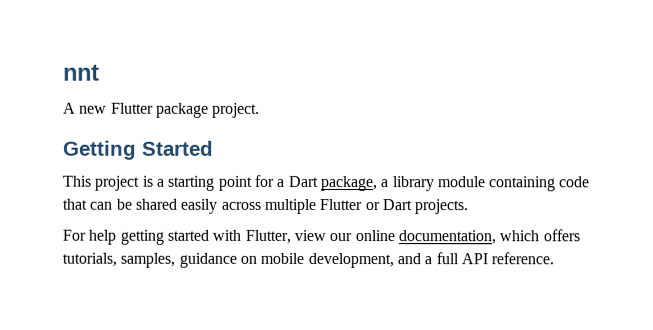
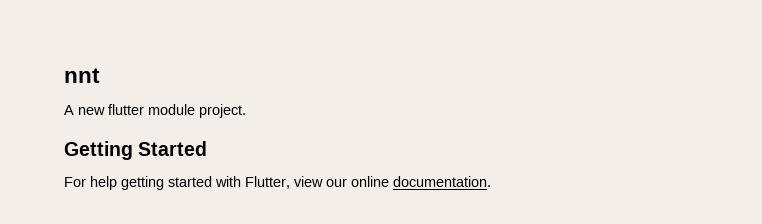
[110,102,209,118] Flutter package -> [108,104,195,115] flutter module
[62,174,590,192] [62,198,469,215] // This project is a starting point for a Dart package, a library module containing code that can be shared easily across multiple Flutter or Dart projects. -> (208, 148) none
[397,229,580,245] [62,252,555,269] documentation, which offers tutorials, samples, guidance on mobile development, and a full API reference. -> [393,176,491,187] documentation.

